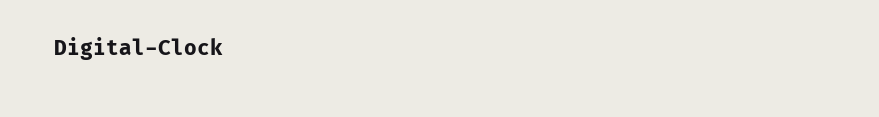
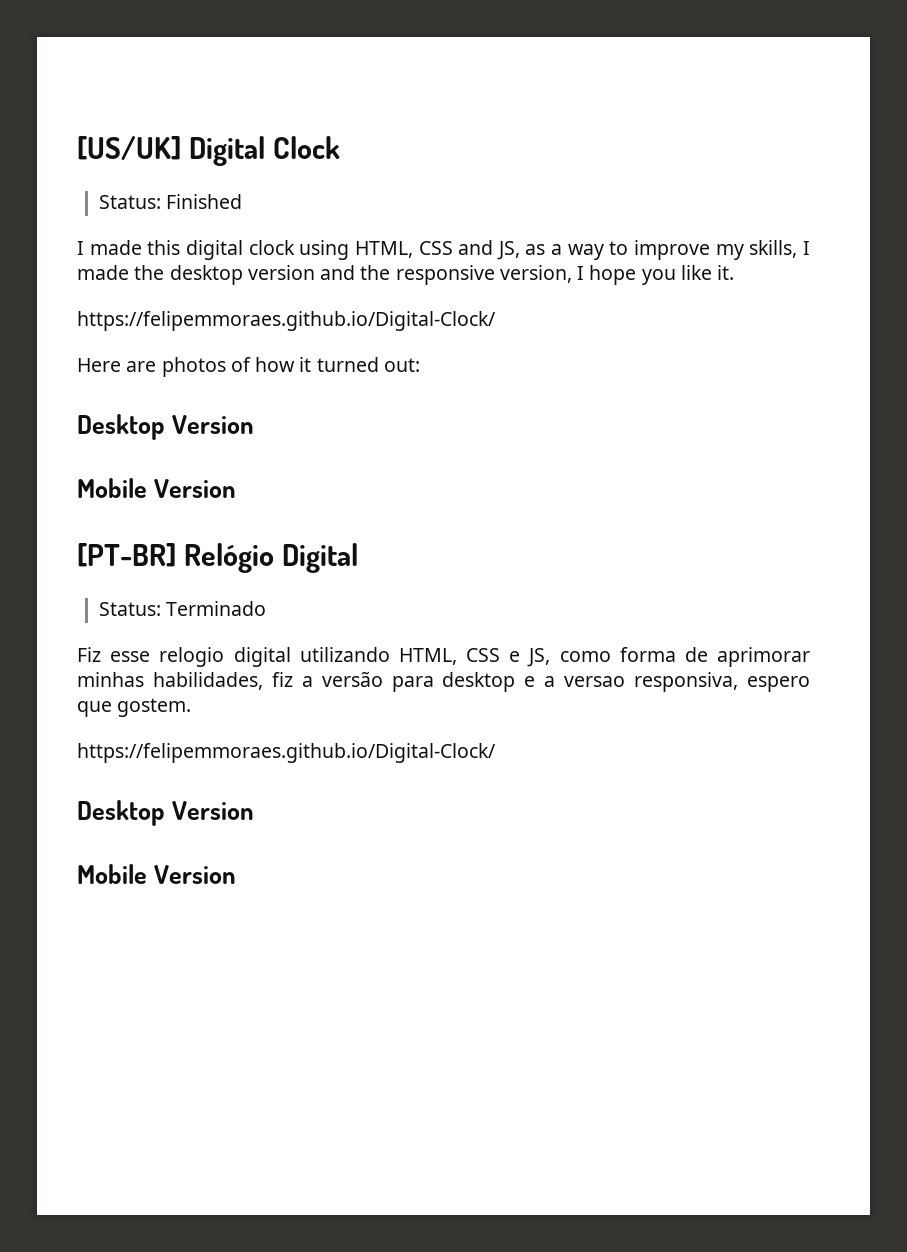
[54,37,223,60] Digital-Clock -> [77,136,341,166] [98,194,243,209] [77,240,810,260] [77,265,735,285] [77,311,496,331] [77,357,420,377] [77,414,255,440] [77,478,237,498] [77,543,359,573] [98,601,267,616] [77,647,810,667] [77,671,810,692] [77,698,192,717] [77,743,496,763] [77,800,255,826] [77,864,237,884] [US/UK] Digital Clock // Status: Finished // I made this digital clock using HTML, CSS and JS, as a way to improve my skills, I made the desktop version and the responsive version, I hope you like it. // https://felipemmoraes.github.io/Digital-Clock/ // Here are photos of how it turned out: // Desktop Version // Mobile Version // [PT-BR] Relógio Digital // Status: Terminado // Fiz esse relogio digital utilizando HTML, CSS e JS, como forma de aprimorar minhas habilidades, fiz a versão para desktop e a versao responsiva, espero que gostem. // https://felipemmoraes.github.io/Digital-Clock/ // Desktop Version // Mobile Version

